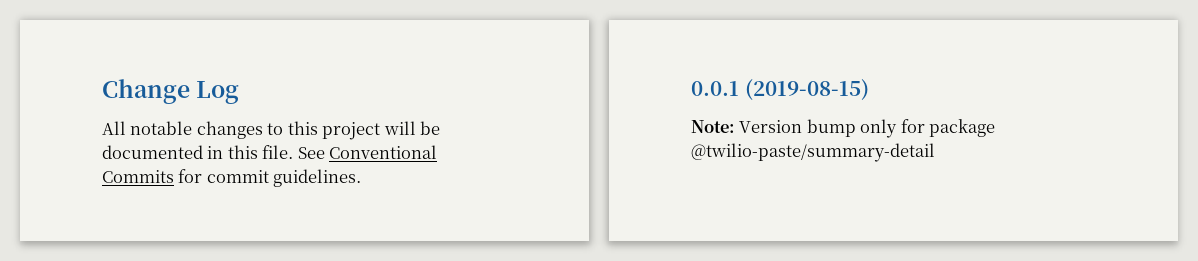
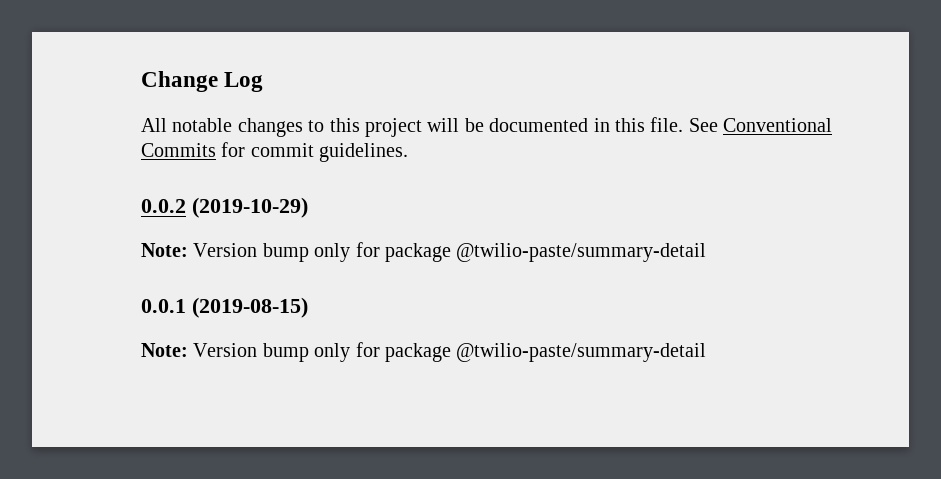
(362, 178) none -> [141,197,308,218] [141,242,707,262] // 0.0.2 (2019-10-29) // Note: Version bump only for package @twilio-paste/summary-detail

